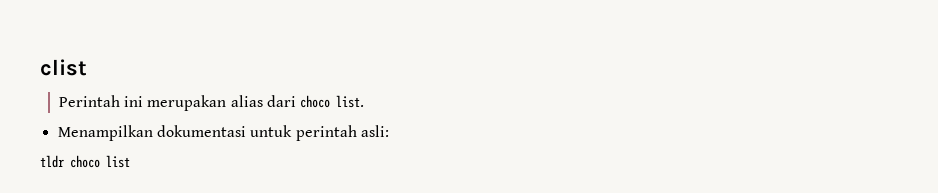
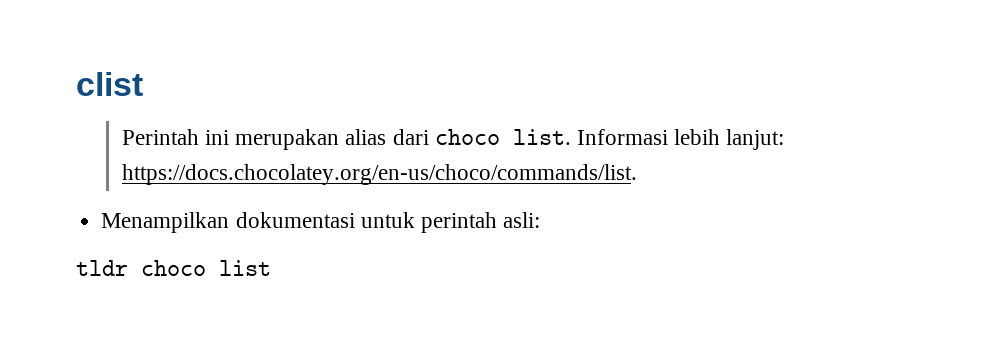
(365, 101) none -> [577,129,785,150] [121,164,637,185] Informasi lebih lanjut: https://docs.chocolatey.org/en-us/choco/commands/list.

